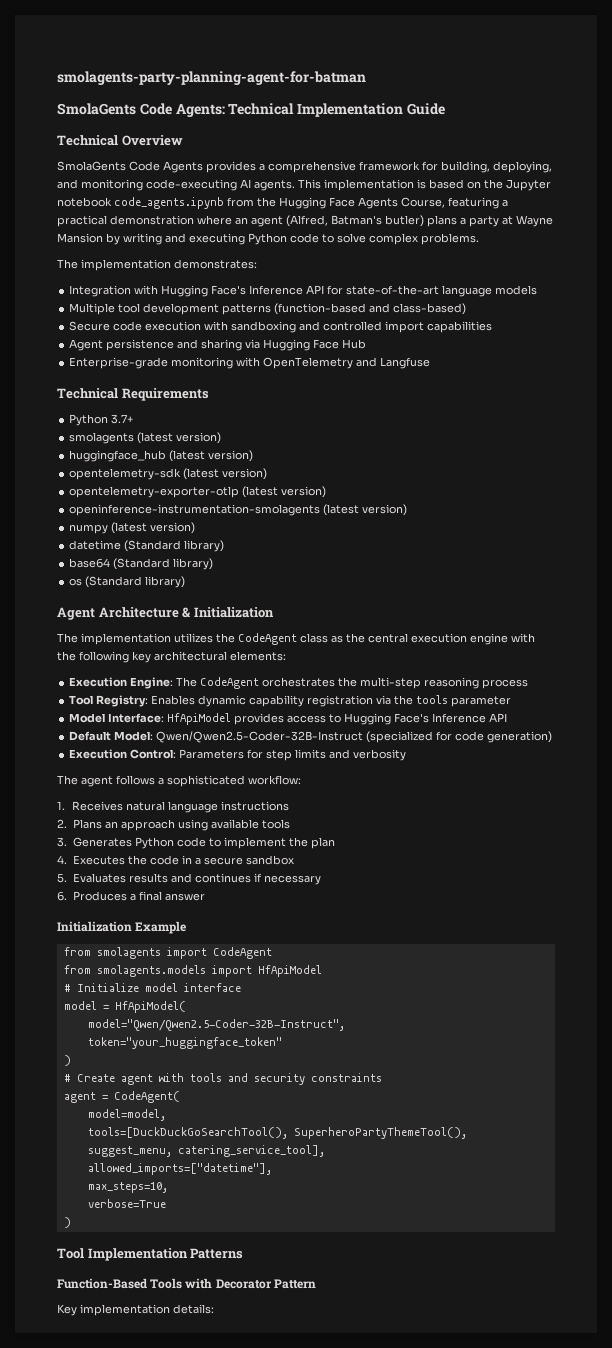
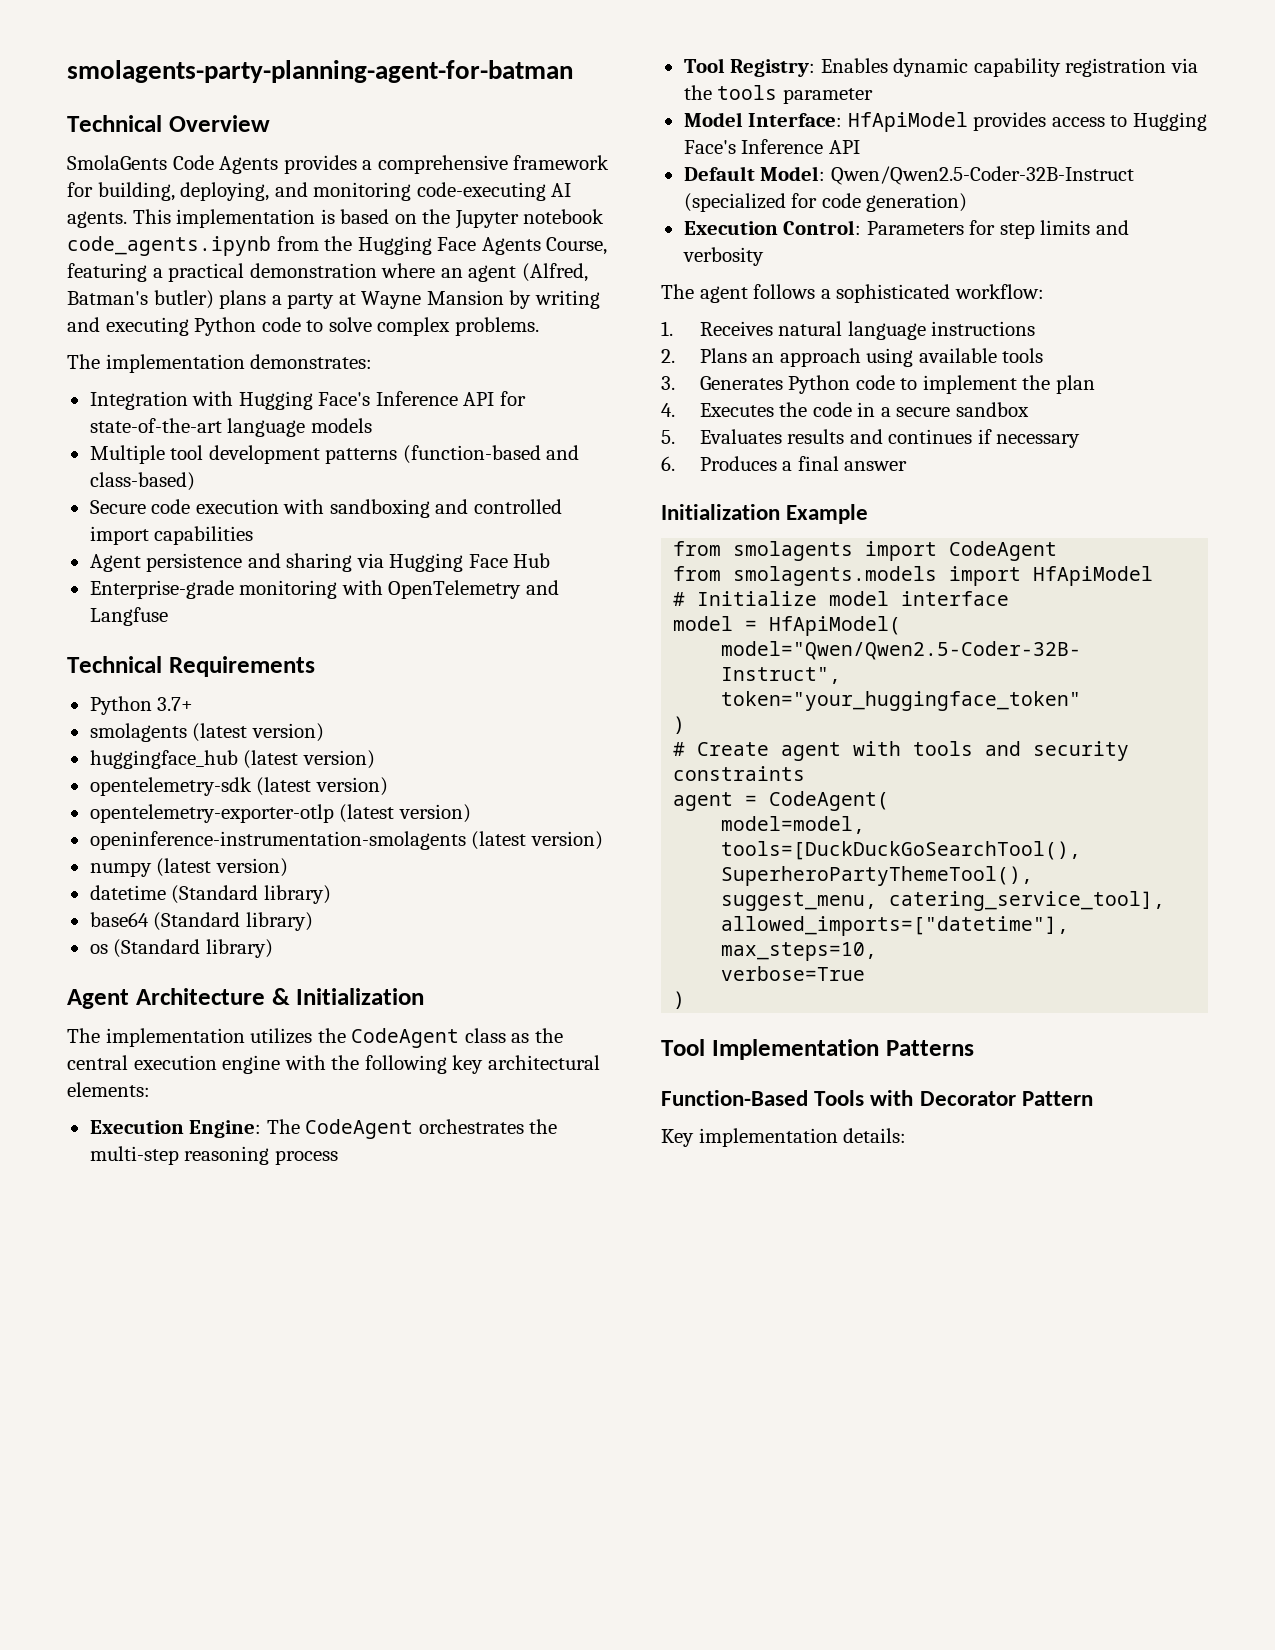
[57,103,445,117] // SmolaGents Code Agents: Technical Implementation Guide -> (573, 71) none

